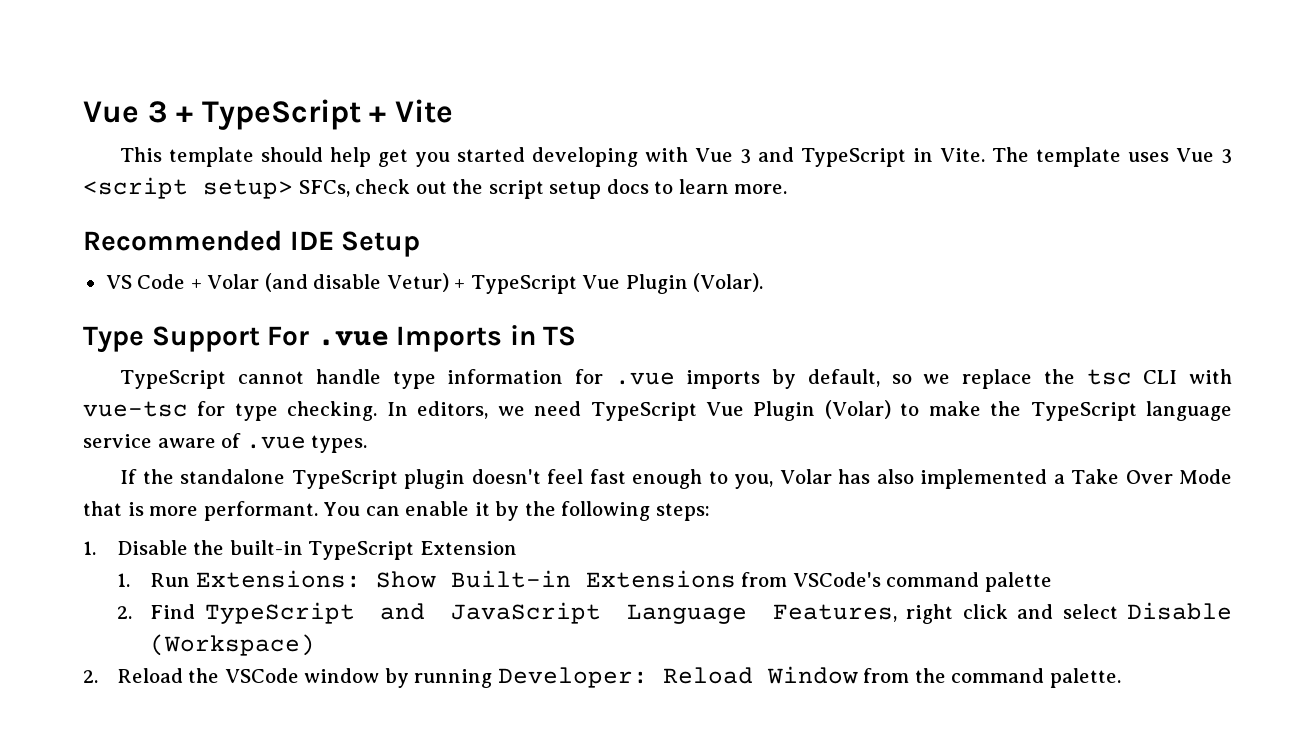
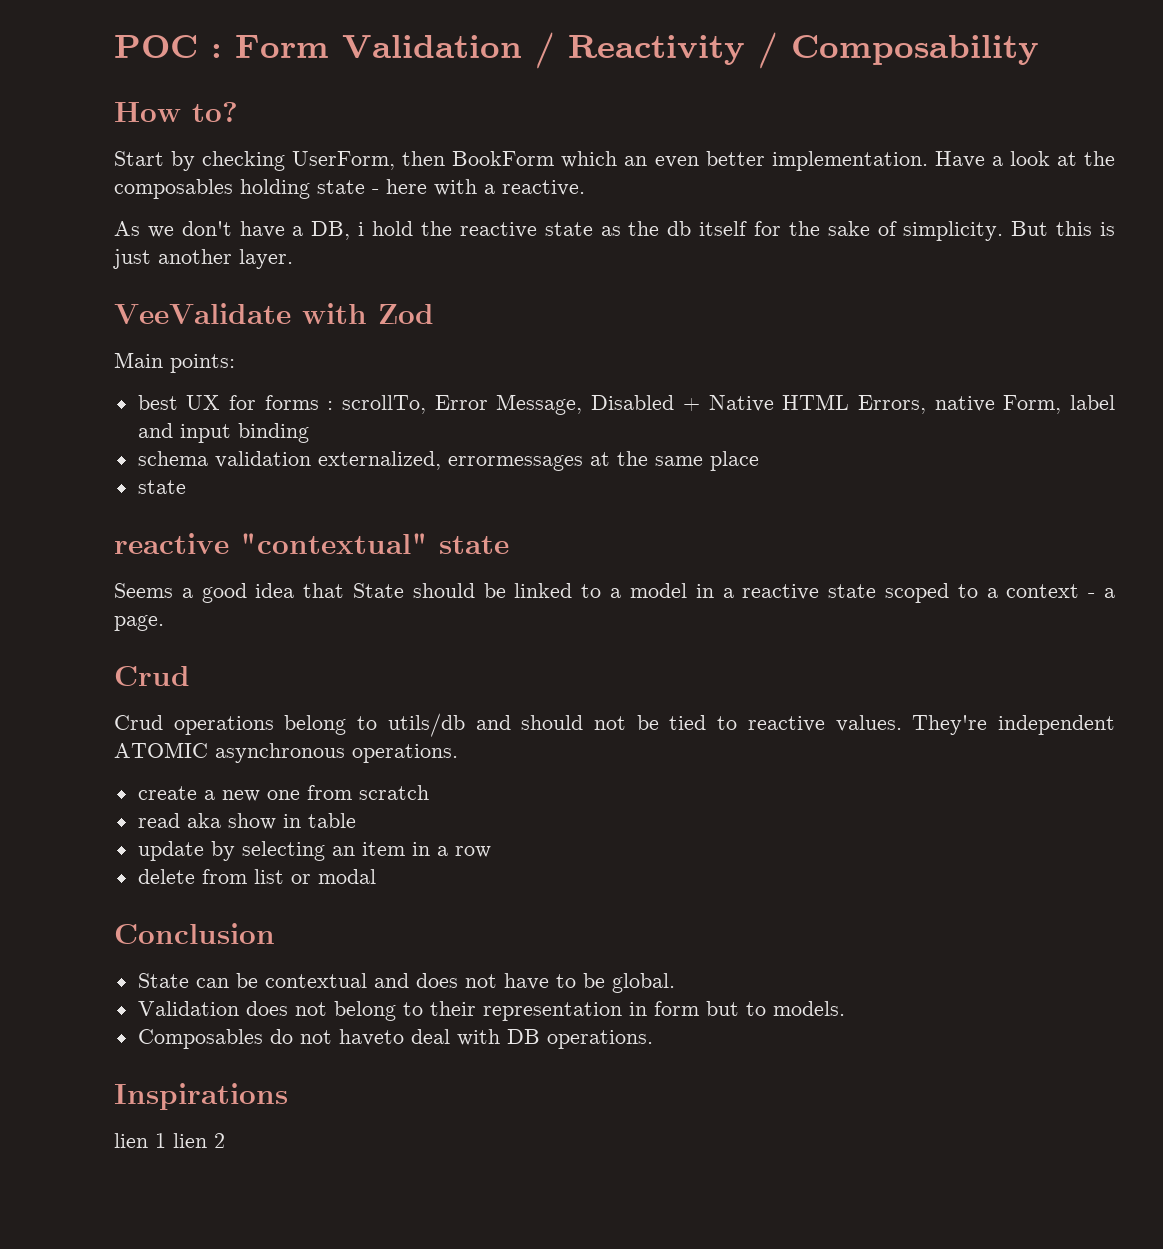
[83,99,453,130] [120,147,1233,167] [83,177,788,199] [83,230,421,257] [105,273,764,294] [83,325,577,353] [120,369,1233,389] [83,400,1232,421] [83,433,368,453] [120,469,1232,489] [83,501,710,521] [83,540,517,560] [116,570,1052,592] [116,602,1232,624] [150,634,316,656] [83,666,1121,688] Vue 3 + TypeScript + Vite // This template should help get you started developing with Vue 3 and TypeScript in Vite. The template uses Vue 3 <script setup> SFCs, check out the script setup docs to learn more. // Recommended IDE Setup // VS Code + Volar (and disable Vetur) + TypeScript Vue Plugin (Volar). // Type Support For .vue Imports in TS // TypeScript cannot handle type information for .vue imports by default, so we replace the tsc CLI with vue-tsc for type checking. In editors, we need TypeScript Vue Plugin (Volar) to make the TypeScript language service aware of .vue types. // If the standalone TypeScript plugin doesn't feel fast enough to you, Volar has also implemented a Take Over Mode that is more performant. You can enable it by the following steps: // 1. Disable the built-in TypeScript Extension // 1. Run Extensions: Show Built-in Extensions from VSCode's command palette // 2. Find TypeScript and JavaScript Language Features, right click and select Disable (Workspace) // 2. Reload the VSCode window by running Developer: Reload Window from the command palette. -> [114,32,1039,69] [114,102,238,122] [114,151,1116,171] [114,179,585,199] [114,221,1115,241] [113,249,293,269] [114,303,434,325] [114,352,235,373] [137,394,1116,415] [137,423,309,443] [137,451,759,471] [137,480,186,494] [114,533,509,554] [114,583,1116,603] [114,615,164,631] [114,666,190,686] [114,713,1115,737] [114,742,458,763] [137,785,429,802] [137,813,356,830] [137,841,491,861] [137,869,376,884] [114,923,275,944] [137,973,675,993] [137,1001,845,1021] [137,1029,653,1049] [114,1083,288,1110] [114,1133,225,1148] POC : Form Validation / Reactivity / Composability // How to? // Start by checking UserForm, then BookForm which an even better implementation. Have a look at the composables holding state - here with a reactive. // As we don't have a DB, i hold the reactive state as the db itself for the sake of simplicity. But this is just another layer. // VeeValidate with Zod // Main points: // best UX for forms : scrollTo, Error Message, Disabled + Native HTML Errors, native Form, label and input binding // schema validation externalized, errormessages at the same place // state // reactive "contextual" state // Seems a good idea that State should be linked to a model in a reactive state scoped to a context - a page. // Crud // Crud operations belong to utils/db and should not be tied to reactive values. They're independent ATOMIC asynchronous operations. // create a new one from scratch // read aka show in table // update by selecting an item in a row // delete from list or modal // Conclusion // State can be contextual and does not have to be global. // Validation does not belong to their representation in form but to models. // Composables do not haveto deal with DB operations. // Inspirations // lien 1 lien 2

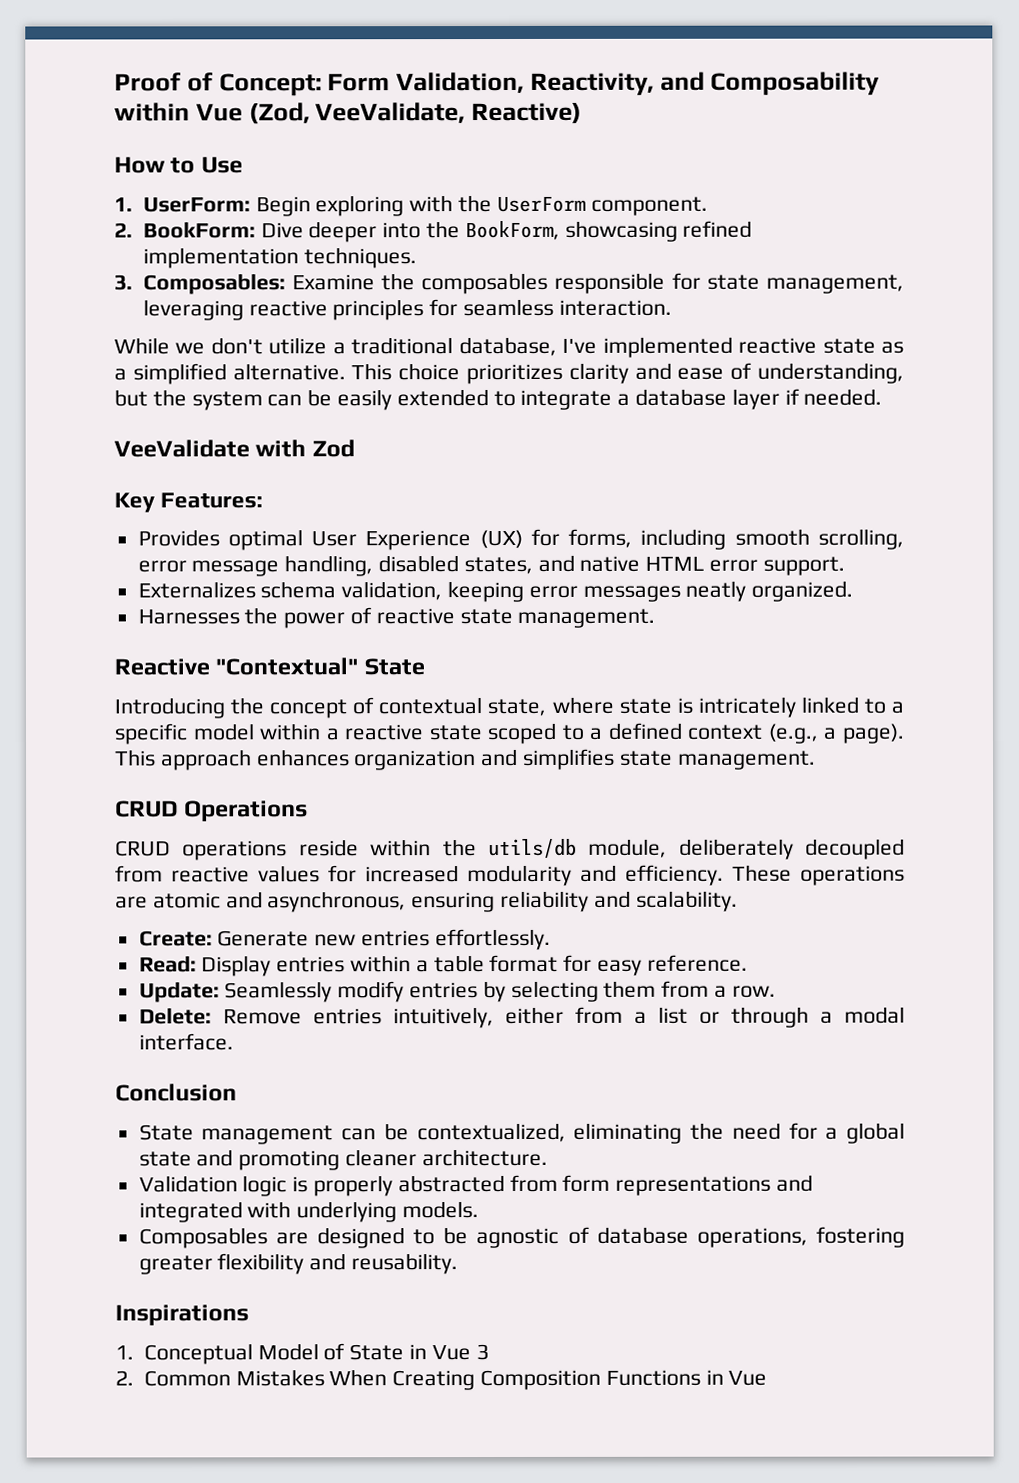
[114,32,1039,69] [114,102,238,122] [114,151,1116,171] [114,179,585,199] [114,221,1115,241] [113,249,293,269] [114,303,434,325] [114,352,235,373] [137,394,1116,415] [137,423,309,443] [137,451,759,471] [137,480,186,494] [114,533,509,554] [114,583,714,603] POC : Form Validation / Reactivity / Composability // How to? // Start by checking UserForm, then BookForm which an even better implementation. Have a look at the composables holding state - here with a reactive. // As we don't have a DB, i hold the reactive state as the db itself for the sake of simplicity. But this is just another layer. // VeeValidate with Zod // Main points: // best UX for forms : scrollTo, Error Message, Disabled + Native HTML Errors, native Form, label and input binding // schema validation externalized, errormessages at the same place // state // reactive "contextual" state // Seems a good idea that State should be linked to a model in -> [114,71,881,97] [114,102,582,125] [114,156,243,174] [114,195,708,217] [114,220,753,243] [142,247,417,269] [114,272,905,295] [142,298,672,321] [114,336,904,358] [114,362,904,385] [114,388,883,411] [114,439,355,458] [114,492,264,513] [137,528,904,551] [137,554,845,577] [137,580,854,603] [137,607,656,629] [114,657,425,676] [114,696,905,719] [114,723,321,745] Proof of Concept: Form Validation, Reactivity, and Composability within Vue (Zod, VeeValidate, Reactive) // How to Use // 1. UserForm: Begin exploring with the UserForm component. // 2. BookForm: Dive deeper into the BookForm, showcasing refined implementation techniques. // 3. Composables: Examine the composables responsible for state management, leveraging reactive principles for seamless interaction. // While we don't utilize a traditional database, I've implemented reactive state as a simplified alternative. This choice prioritizes clarity and ease of understanding, but the system can be easily extended to integrate a database layer if needed. // VeeValidate with Zod // Key Features: // Provides optimal User Experience (UX) for forms, including smooth scrolling, error message handling, disabled states, and native HTML error support. // Externalizes schema validation, keeping error messages neatly organized. // Harnesses the power of reactive state management. // Reactive "Contextual" State // Introducing the concept of contextual state, where state is intricately linked to a specific model within
[1006,584,1116,598] [114,615,164,631] [114,666,190,686] [114,713,1115,737] [114,742,458,763] [137,785,429,802] [137,813,356,830] [137,841,491,861] [137,869,311,884] context - a page. // Crud // Crud operations belong to utils/db and should not be tied to reactive values. They're independent ATOMIC asynchronous operations. // create a new one from scratch // read aka show in table // update by selecting an item in a row // delete from list or -> [607,722,906,744] [115,748,816,771] [115,800,309,822] [115,838,905,861] [115,864,905,887] [115,890,738,913] [138,928,551,951] [138,954,748,977] [138,980,776,1003] [138,1006,833,1029] defined context (e.g., a page). This approach enhances organization and simplifies state management. // CRUD Operations // CRUD operations reside within the utils/db module, deliberately decoupled from reactive values for increased modularity and efficiency. These operations are atomic and asynchronous, ensuring reliability and scalability. // Create: Generate new entries effortlessly. // Read: Display entries within a table format for easy reference. // Update: Seamlessly modify entries by selecting them from a row. // Delete: Remove entries intuitively, either from a list or through a
(376, 876) none -> [138,1033,234,1051] interface.
[195,973,675,993] [137,1001,845,1021] [137,1029,653,1049] [114,1083,288,1110] [114,1133,225,1148] can be contextual and does not have to be global. // Validation does not belong to their representation in form but to models. // Composables do not haveto deal with DB operations. // Inspirations // lien 1 lien 2 -> [201,1122,906,1145] [138,1148,548,1171] [138,1174,814,1197] [138,1201,480,1223] [138,1226,905,1249] [138,1253,459,1275] [115,1304,249,1326] [115,1343,489,1365] [115,1369,768,1391] management can be contextualized, eliminating the need for a global state and promoting cleaner architecture. // Validation logic is properly abstracted from form representations and integrated with underlying models. // Composables are designed to be agnostic of database operations, fostering greater flexibility and reusability. // Inspirations // 1. Conceptual Model of State in Vue 3 // 2. Common Mistakes When Creating Composition Functions in Vue

